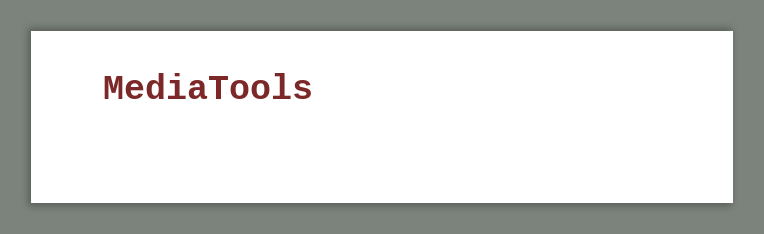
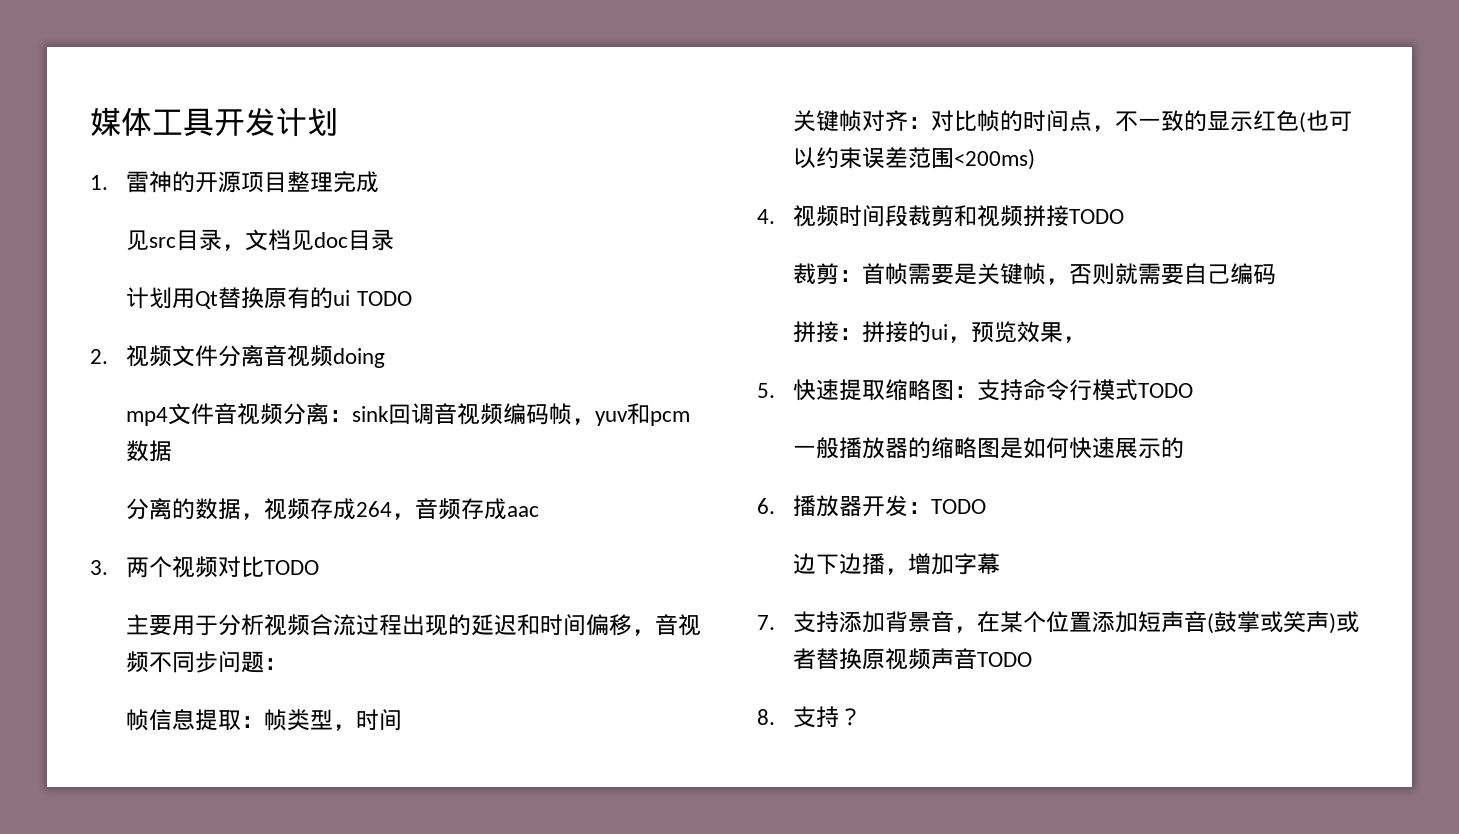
[103,73,313,99] MediaTools -> [90,107,338,137] [90,171,380,193] [126,229,395,251] [126,287,412,309] [90,345,386,368] [126,403,691,426] [126,440,173,462] [126,498,540,520] [90,556,320,578] [126,614,702,636] [126,651,288,673] [126,709,403,731] [793,110,1353,133] [793,147,1036,170] [757,205,1125,227] [793,263,1277,285] [793,321,1087,343] [757,379,1194,401] [793,437,1185,459] [757,495,987,517] [793,553,1001,575] [757,611,1360,634] [793,648,1033,670] [757,706,863,728] 媒体工具开发计划 // 1.雷神的开源项目整理完成 // 见src目录，文档见doc目录 // 计划用Qt替换原有的ui TODO // 2.视频文件分离音视频doing // mp4文件音视频分离：sink回调音视频编码帧，yuv和pcm数据 // 分离的数据，视频存成264，音频存成aac // 3.两个视频对比TODO // 主要用于分析视频合流过程出现的延迟和时间偏移，音视频不同步问题： // 帧信息提取：帧类型，时间 // 关键帧对齐：对比帧的时间点，不一致的显示红色(也可以约束误差范围<200ms) // 4.视频时间段裁剪和视频拼接TODO // 裁剪：首帧需要是关键帧，否则就需要自己编码 // 拼接：拼接的ui，预览效果， // 5.快速提取缩略图：支持命令行模式TODO // 一般播放器的缩略图是如何快速展示的 // 6.播放器开发：TODO // 边下边播，增加字幕 // 7.支持添加背景音，在某个位置添加短声音(鼓掌或笑声)或者替换原视频声音TODO // 8.支持？

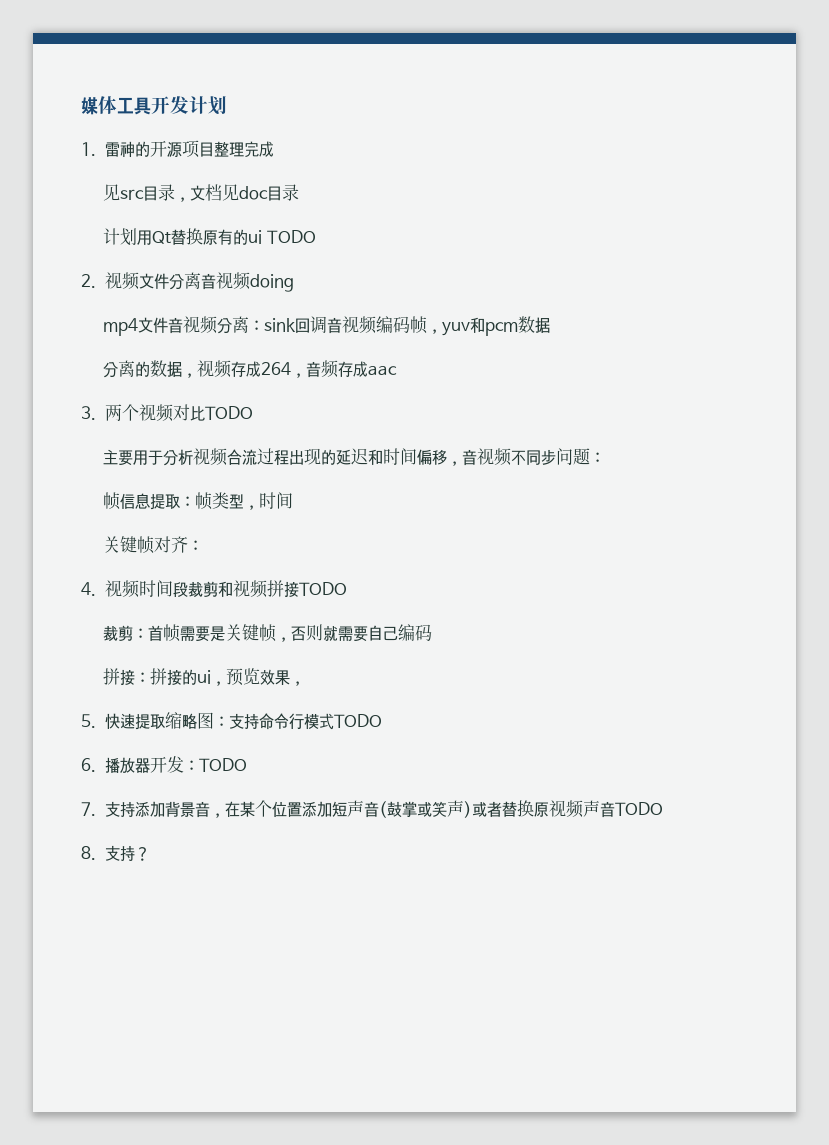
[931,110,1353,133] [793,147,1036,170] 对比帧的时间点，不一致的显示红色(也可以约束误差范围<200ms) -> (204, 545) none
[793,437,1185,459] // 一般播放器的缩略图是如何快速展示的 -> (383, 721) none
[793,553,1001,575] // 边下边播，增加字幕 -> (248, 765) none

